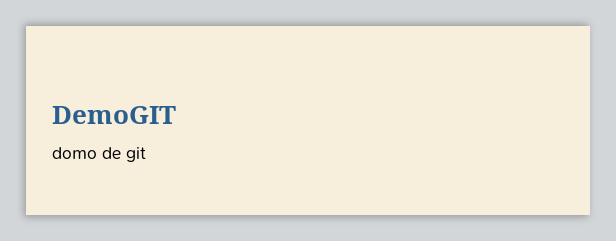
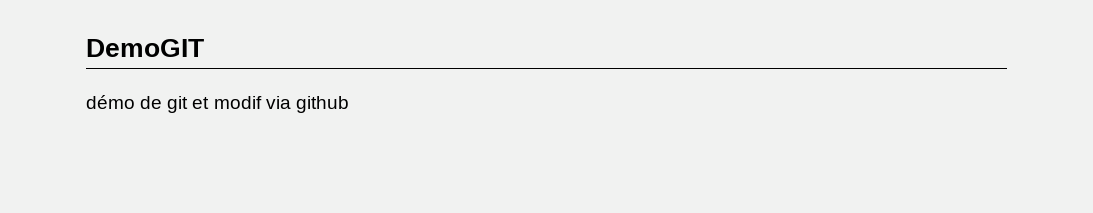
[52,147,97,159] domo -> [86,95,135,109] démo
(146, 154) none -> [192,96,349,113] et modif via github

